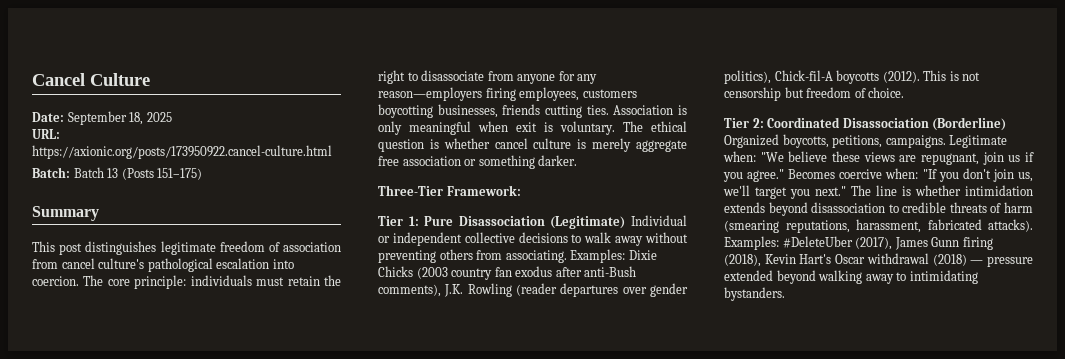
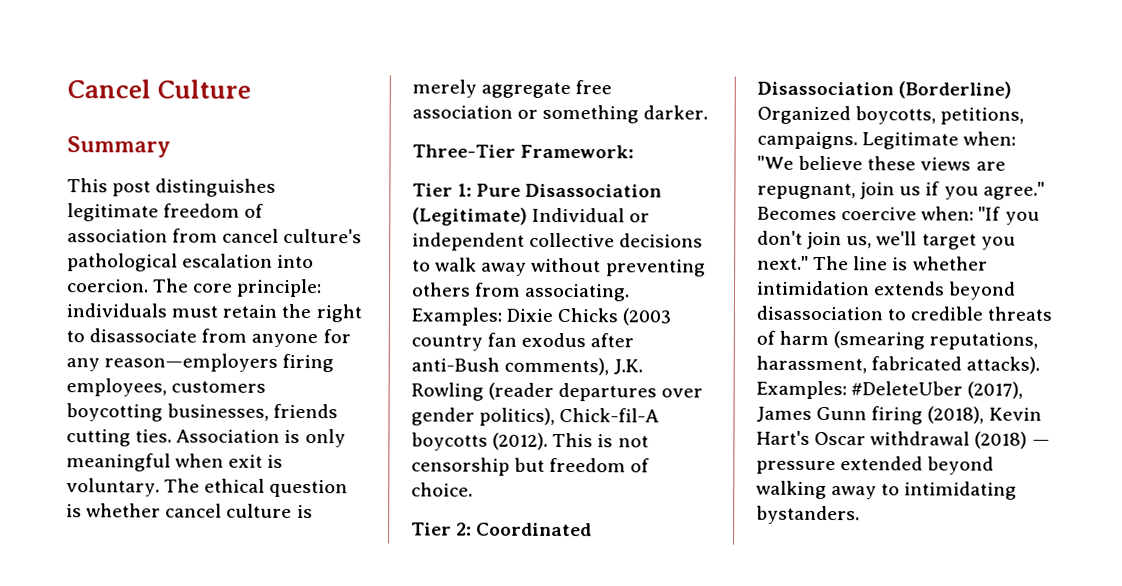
[32,111,172,125] [32,129,60,139] [32,145,332,159] [32,167,203,180] // Date: September 18, 2025 // URL: https://axionic.org/posts/173950922.cancel-culture.html // Batch: Batch 13 (Posts 151–175) -> (252, 89) none

